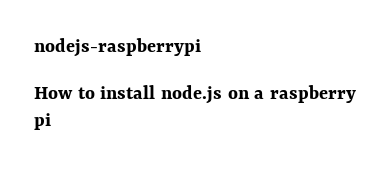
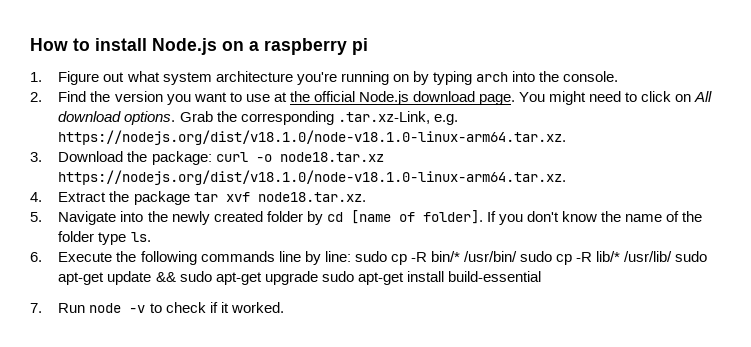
[34,38,201,57] nodejs-raspberrypi // -> (30, 44) none
[161,85,223,104] node.js -> [152,38,217,55] Node.js
(51, 121) none -> [30,71,619,85] [30,91,713,105] [58,111,458,125] [58,130,567,145] [30,151,384,165] [58,170,567,185] [30,191,366,205] [30,210,703,225] [58,231,151,245] [30,251,708,265] [58,271,541,285] [30,302,284,313] // 1. Figure out what system architecture you're running on by typing arch into the console. // 2. Find the version you want to use at the official Node.js download page. You might need to click on All download options. Grab the corresponding .tar.xz-Link, e.g. https://nodejs.org/dist/v18.1.0/node-v18.1.0-linux-arm64.tar.xz. // 3. Download the package: curl -o node18.tar.xz https://nodejs.org/dist/v18.1.0/node-v18.1.0-linux-arm64.tar.xz. // 4. Extract the package tar xvf node18.tar.xz. // 5. Navigate into the newly created folder by cd [name of folder]. If you don't know the name of the folder type ls. // 6. Execute the following commands line by line: sudo cp -R bin/* /usr/bin/ sudo cp -R lib/* /usr/lib/ sudo apt-get update && sudo apt-get upgrade sudo apt-get install build-essential // 7. Run node -v to check if it worked.

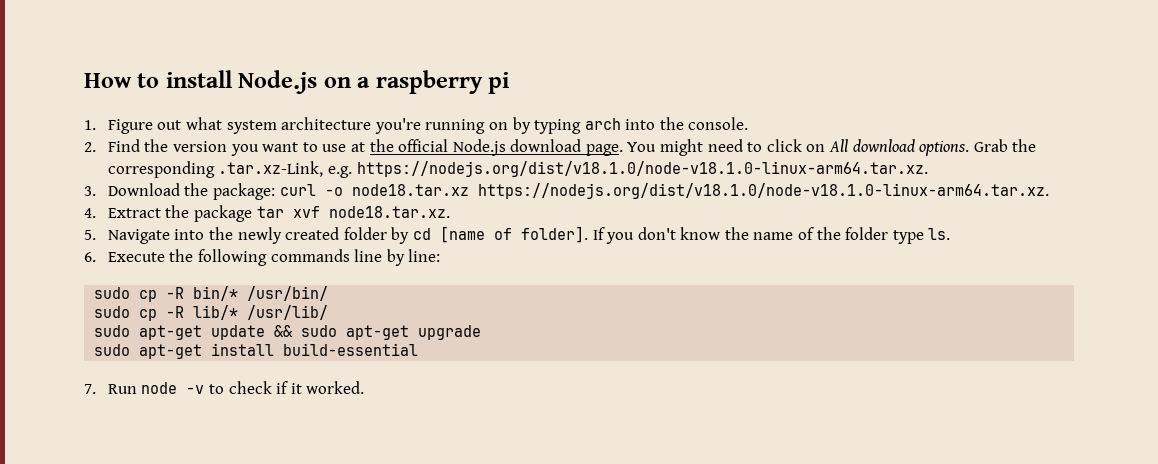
(351, 256) none -> (441, 255) //
(517, 256) none -> (329, 293) //
(673, 256) none -> (329, 312) //
(318, 278) none -> (482, 332) //

